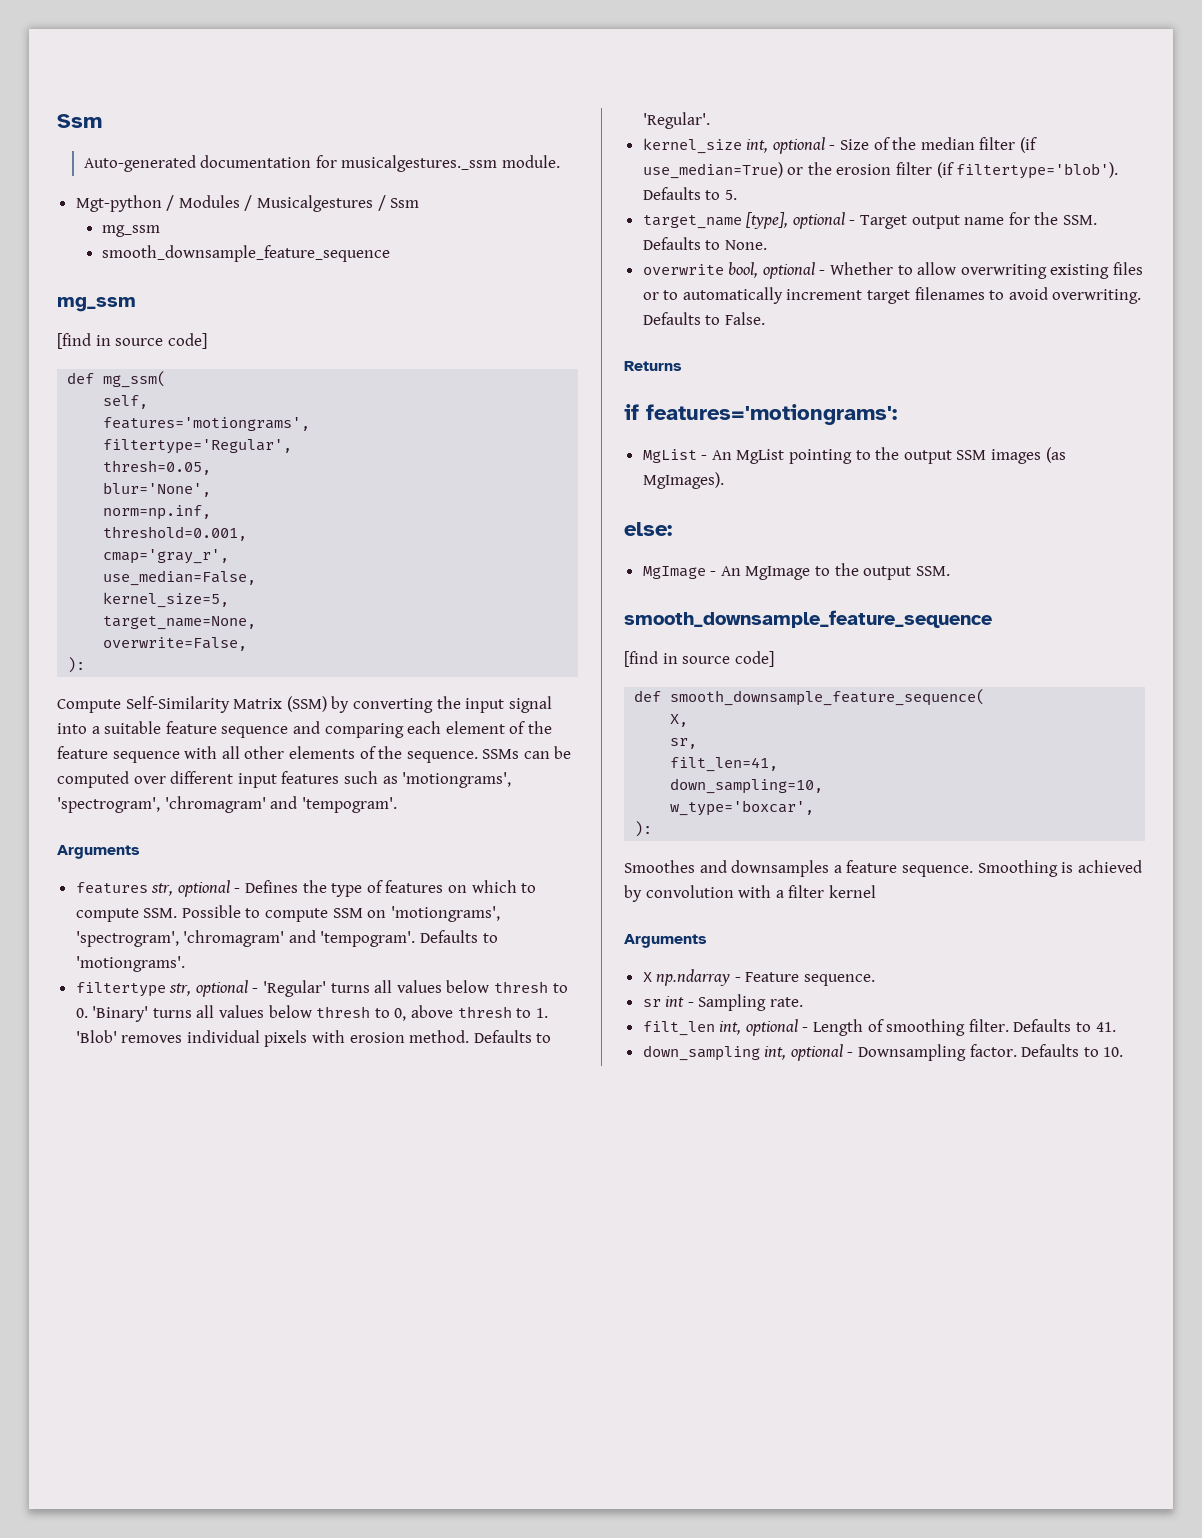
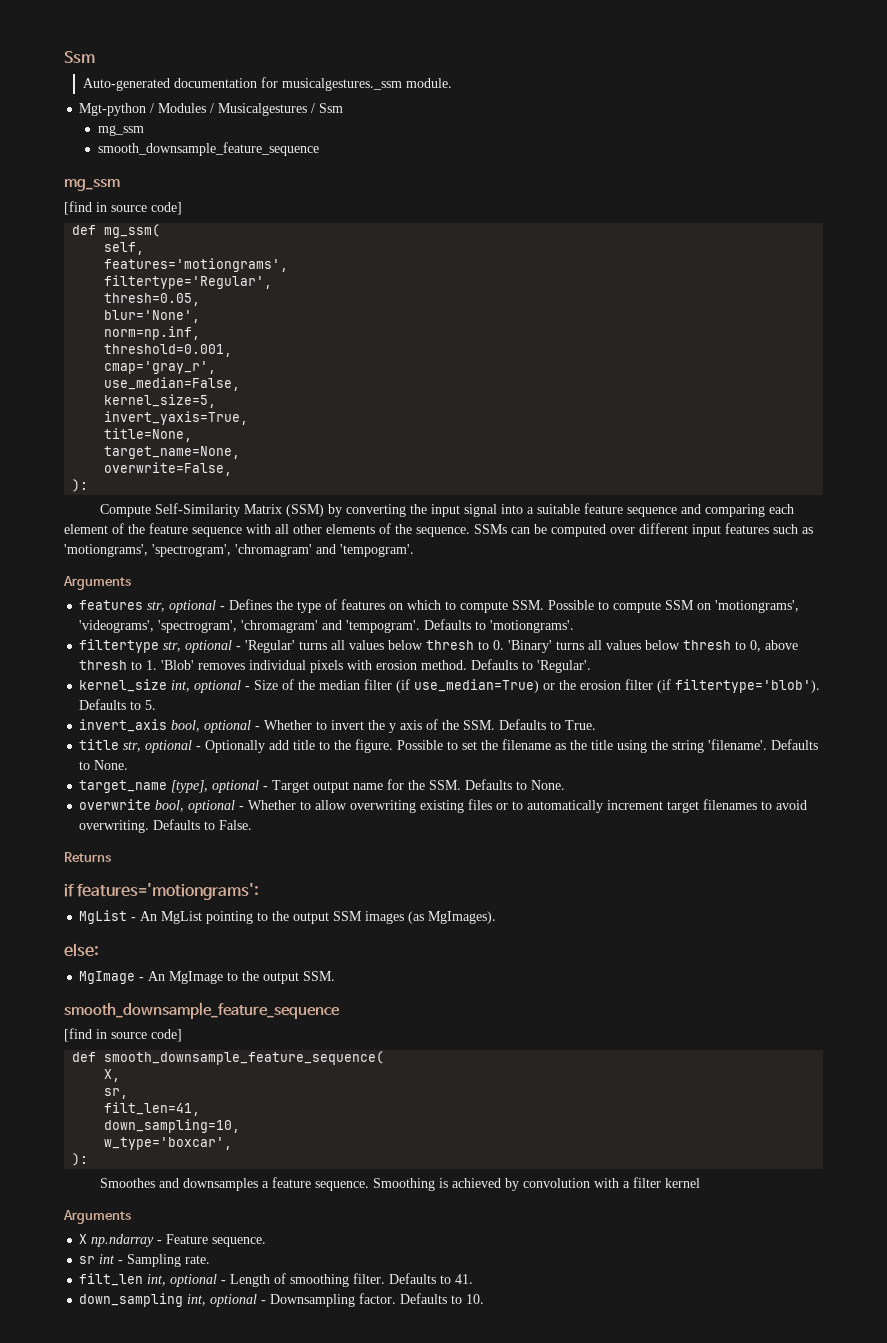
(230, 600) none -> [104,411,249,425] [104,428,193,442] // invert_yaxis=True, // title=None,
(500, 914) none -> [79,620,155,633] 'videograms',
(737, 195) none -> [79,719,597,733] [79,739,819,753] [79,760,129,770] // invert_axis bool, optional - Whether to invert the y axis of the SSM. Defaults to True. // title str, optional - Optionally add title to the figure. Possible to set the filename as the title using the string 'filename'. Defaults to None.

